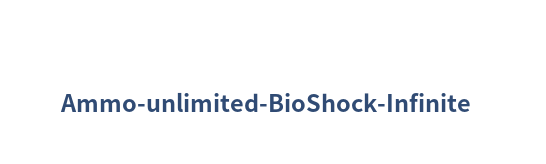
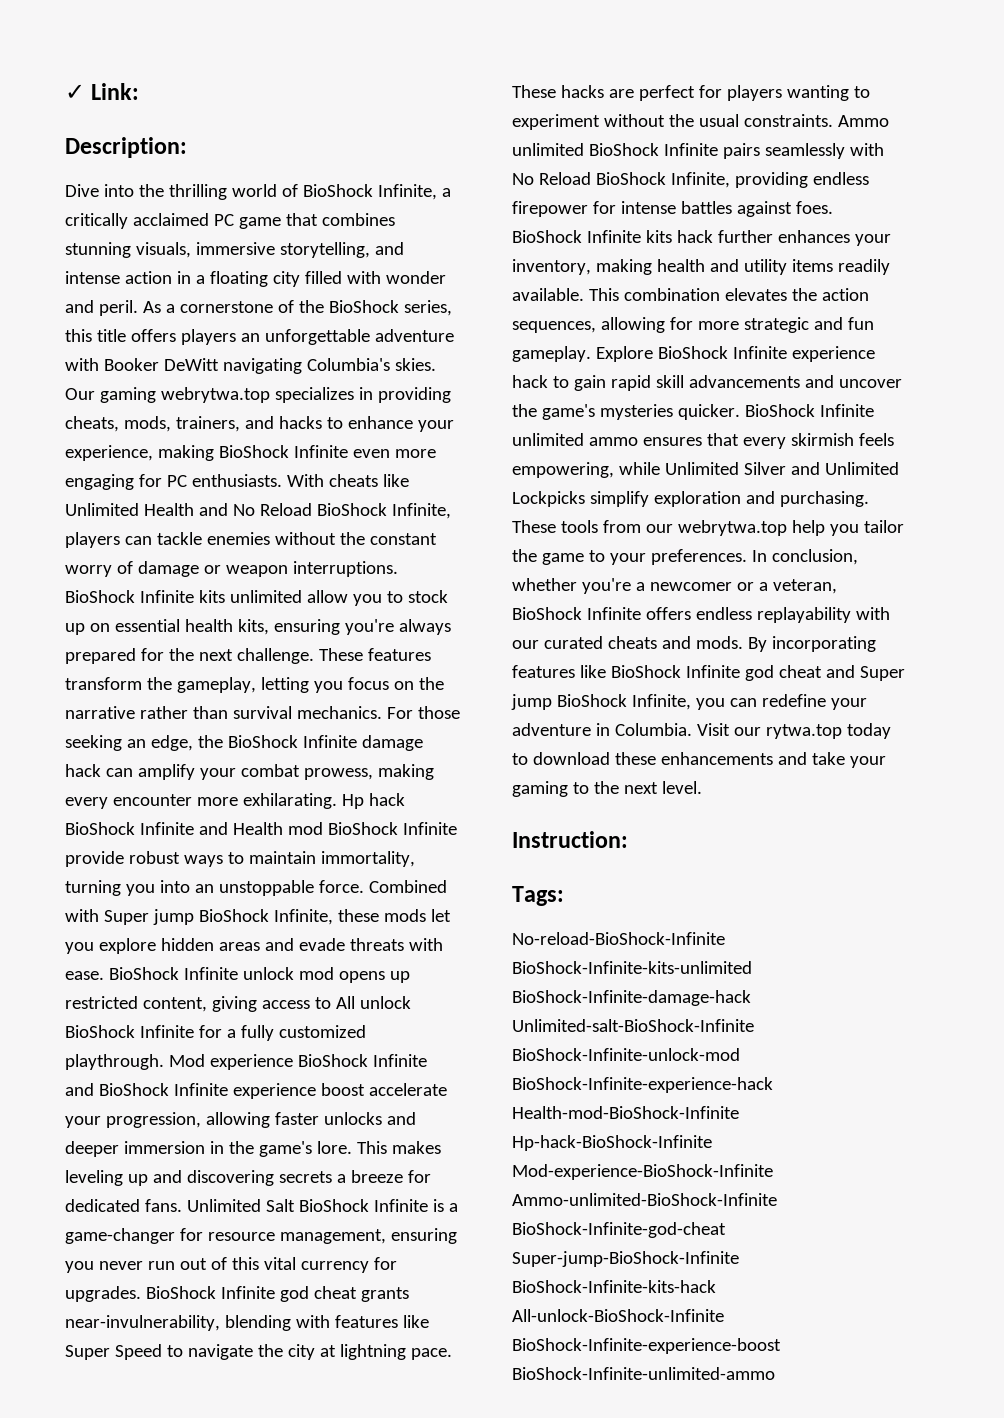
[60,92,471,112] Ammo-unlimited-BioShock-Infinite -> [65,83,140,100] [65,137,187,158] [65,184,451,200] [65,213,395,229] [65,242,404,258] [65,271,446,287] [65,300,452,316] [65,329,454,345] [65,358,436,374] [65,387,451,403] [65,416,454,432] [65,445,436,461] [65,474,409,490] [65,503,451,519] [65,532,437,548] [65,561,398,577] [65,590,448,606] [65,619,451,635] [65,648,431,664] [65,677,444,693] [65,706,460,719] [65,735,423,751] [65,764,434,780] [65,793,405,809] [65,822,457,835] [65,851,415,867] [65,880,447,896] [65,909,451,925] [65,938,443,954] [65,967,410,983] [65,996,411,1012] [65,1025,366,1041] [65,1054,427,1070] [65,1083,447,1099] [65,1112,416,1128] [65,1141,441,1157] [65,1170,431,1186] [65,1199,458,1212] [65,1228,457,1244] [65,1257,397,1273] [65,1286,409,1302] [65,1315,429,1331] [65,1344,452,1360] [512,85,870,101] [512,114,889,130] [512,143,884,159] [512,172,869,188] [512,201,833,217] [512,230,891,246] [512,259,890,275] [512,288,869,301] [512,317,874,333] [512,346,875,362] [512,375,902,391] [512,404,874,420] [512,433,894,449] [512,462,899,478] [512,491,869,507] [512,520,904,536] [512,549,858,565] [512,578,837,594] [512,607,890,623] [512,636,876,652] [512,665,905,681] [511,694,867,710] [512,723,891,739] [512,752,886,768] [512,781,702,797] [512,831,628,848] [512,886,564,906] [512,932,725,945] [512,961,752,974] [512,990,751,1006] [512,1019,754,1032] [512,1048,740,1061] [512,1077,773,1093] [512,1106,739,1119] [512,1135,712,1151] [512,1164,773,1180] [512,1193,777,1206] [512,1222,726,1238] [512,1251,739,1267] [512,1280,716,1293] [512,1309,724,1322] [512,1338,781,1354] [512,1367,775,1380] ✓ Link: // Description: // Dive into the thrilling world of BioShock Infinite, a critically acclaimed PC game that combines stunning visuals, immersive storytelling, and intense action in a floating city filled with wonder and peril. As a cornerstone of the BioShock series, this title offers players an unforgettable adventure with Booker DeWitt navigating Columbia's skies. Our gaming webrytwa.top specializes in providing cheats, mods, trainers, and hacks to enhance your experience, making BioShock Infinite even more engaging for PC enthusiasts. With cheats like Unlimited Health and No Reload BioShock Infinite, players can tackle enemies without the constant worry of damage or weapon interruptions. BioShock Infinite kits unlimited allow you to stock up on essential health kits, ensuring you're always prepared for the next challenge. These features transform the gameplay, letting you focus on the narrative rather than survival mechanics. For those seeking an edge, the BioShock Infinite damage hack can amplify your combat prowess, making every encounter more exhilarating. Hp hack BioShock Infinite and Health mod BioShock Infinite provide robust ways to maintain immortality, turning you into an unstoppable force. Combined with Super jump BioShock Infinite, these mods let you explore hidden areas and evade threats with ease. BioShock Infinite unlock mod opens up restricted content, giving access to All unlock BioShock Infinite for a fully customized playthrough. Mod experience BioShock Infinite and BioShock Infinite experience boost accelerate your progression, allowing faster unlocks and deeper immersion in the game's lore. This makes leveling up and discovering secrets a breeze for dedicated fans. Unlimited Salt BioShock Infinite is a game-changer for resource management, ensuring you never run out of this vital currency for upgrades. BioShock Infinite god cheat grants near-invulnerability, blending with features like Super Speed to navigate the city at lightning pace. These hacks are perfect for players wanting to experiment without the usual constraints. Ammo unlimited BioShock Infinite pairs seamlessly with No Reload BioShock Infinite, providing endless firepower for intense battles against foes. BioShock Infinite kits hack further enhances your inventory, making health and utility items readily available. This combination elevates the action sequences, allowing for more strategic and fun gameplay. Explore BioShock Infinite experience hack to gain rapid skill advancements and uncover the game's mysteries quicker. BioShock Infinite unlimited ammo ensures that every skirmish feels empowering, while Unlimited Silver and Unlimited Lockpicks simplify exploration and purchasing. These tools from our webrytwa.top help you tailor the game to your preferences. In conclusion, whether you're a newcomer or a veteran, BioShock Infinite offers endless replayability with our curated cheats and mods. By incorporating features like BioShock Infinite god cheat and Super jump BioShock Infinite, you can redefine your adventure in Columbia. Visit our rytwa.top today to download these enhancements and take your gaming to the next level. // Instruction: // Tags: // No-reload-BioShock-Infinite BioShock-Infinite-kits-unlimited BioShock-Infinite-damage-hack Unlimited-salt-BioShock-Infinite BioShock-Infinite-unlock-mod BioShock-Infinite-experience-hack Health-mod-BioShock-Infinite Hp-hack-BioShock-Infinite Mod-experience-BioShock-Infinite Ammo-unlimited-BioShock-Infinite BioShock-Infinite-god-cheat Super-jump-BioShock-Infinite BioShock-Infinite-kits-hack All-unlock-BioShock-Infinite BioShock-Infinite-experience-boost BioShock-Infinite-unlimited-ammo

